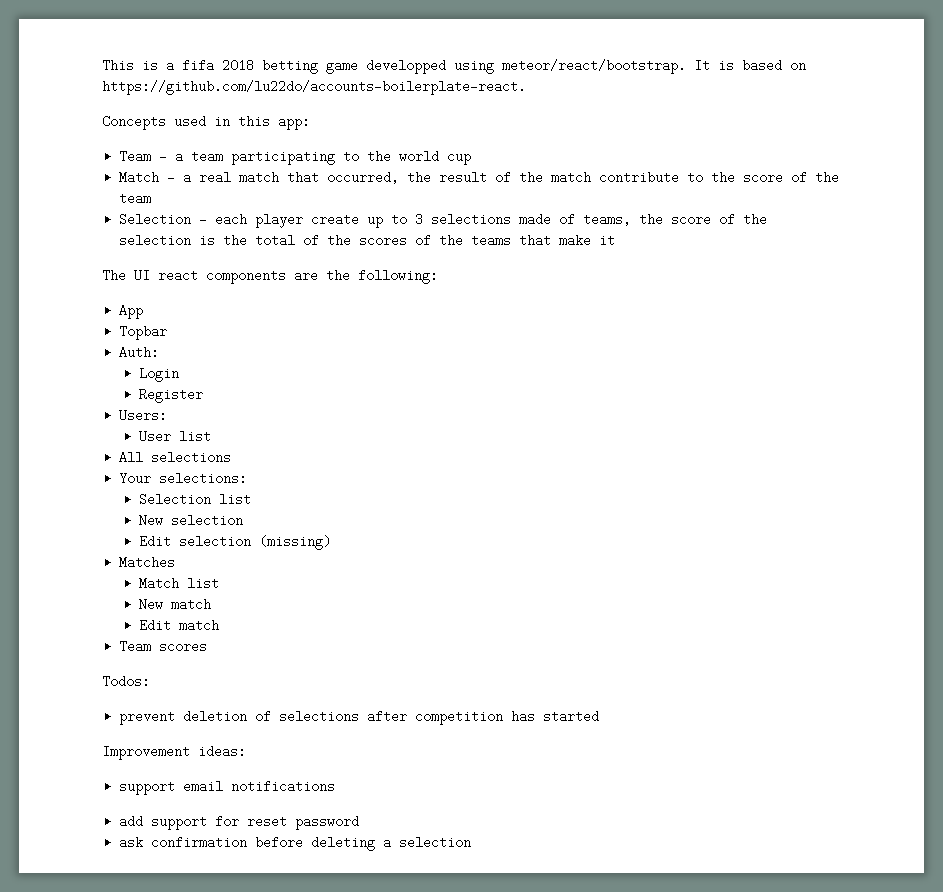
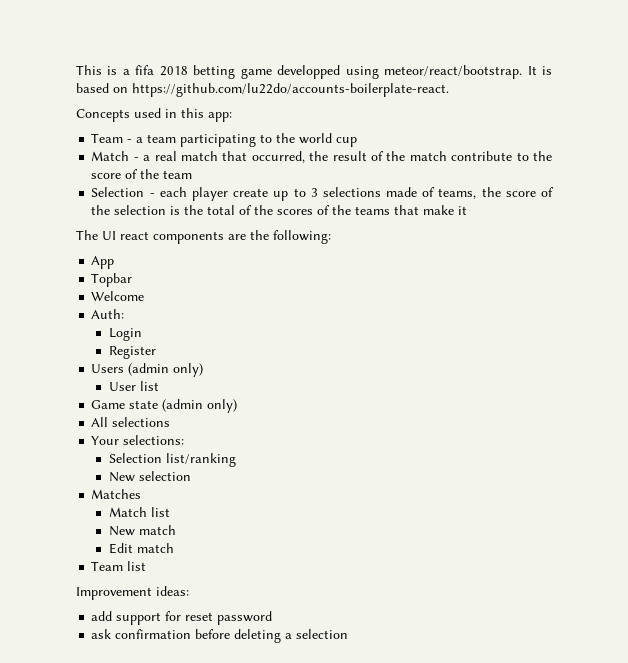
(168, 332) none -> [91,291,145,301] // Welcome
[119,409,168,422] Users: -> [91,363,204,377] Users (admin only)
(212, 436) none -> [91,399,238,413] // Game state (admin only)
[219,494,252,504] list -> [165,453,236,467] list/ranking
[139,535,332,550] // Edit selection (missing) -> (191, 476) none
[159,640,208,653] [102,675,150,688] [119,710,600,725] scores // Todos: // prevent deletion of selections after competition has started -> [127,561,147,571] list
[119,780,336,795] // support email notifications -> (189, 591) none

